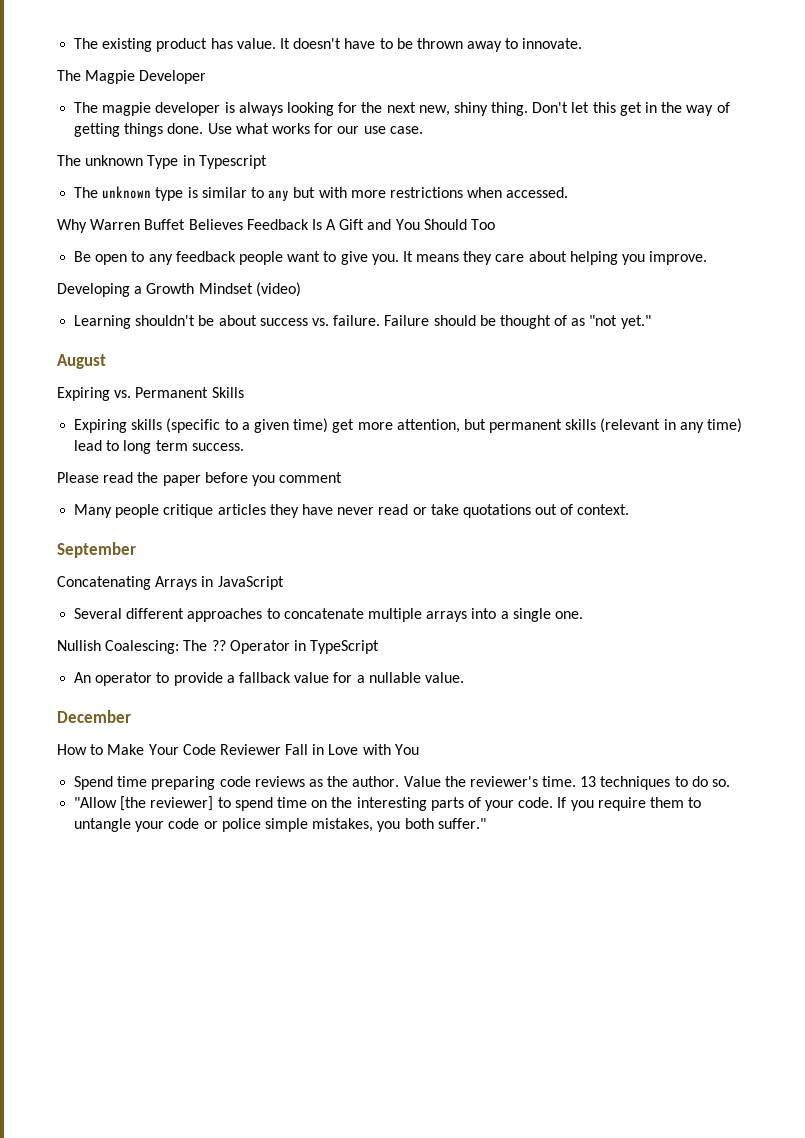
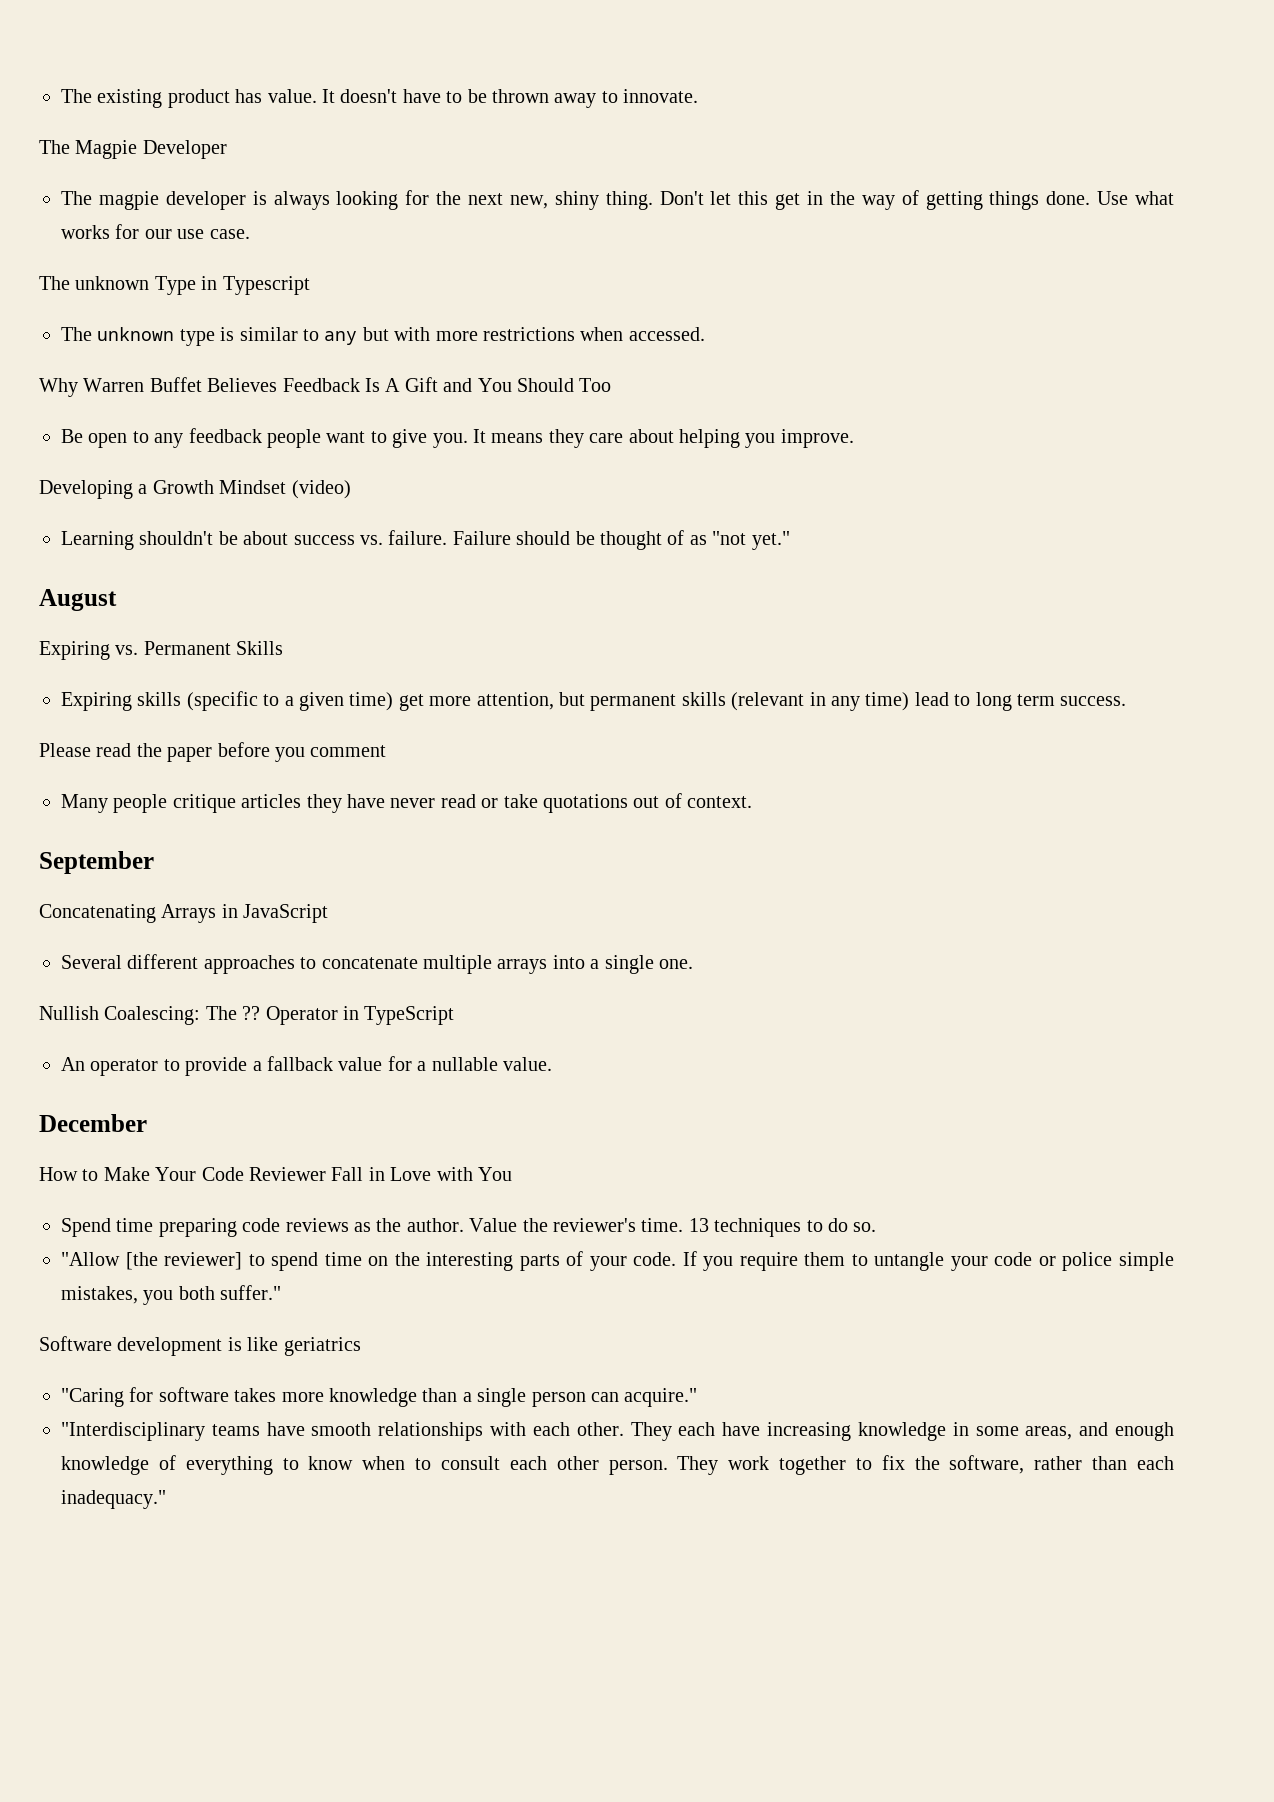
(486, 823) none -> [39,1336,361,1356] [61,1387,698,1407] [61,1422,1175,1441] [61,1455,1174,1475] [61,1490,166,1509] // Software development is like geriatrics // "Caring for software takes more knowledge than a single person can acquire." // "Interdisciplinary teams have smooth relationships with each other. They each have increasing knowledge in some areas, and enough knowledge of everything to know when to consult each other person. They work together to fix the software, rather than each inadequacy."

